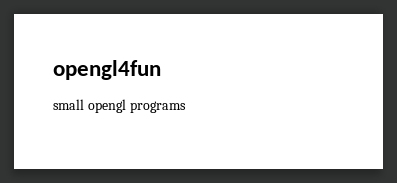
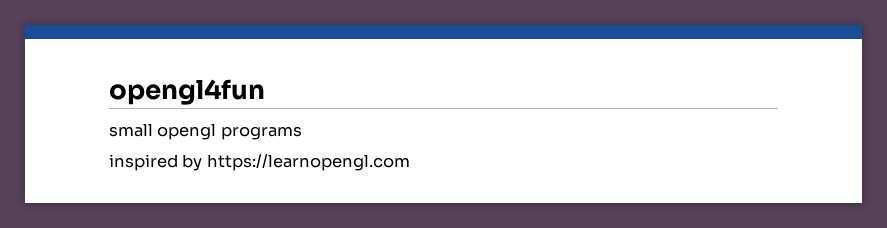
(186, 107) none -> [109,154,410,171] // inspired by https://learnopengl.com

